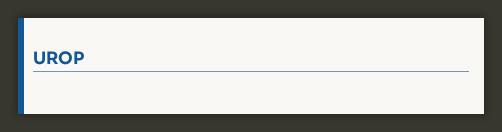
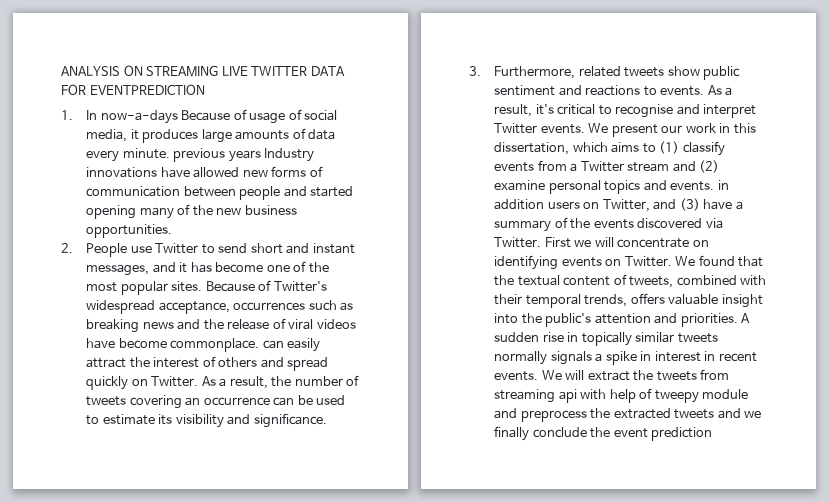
[33,51,84,65] UROP -> [61,65,345,77] [61,84,205,95] [61,109,338,124] [86,128,336,143] [86,148,315,162] [86,166,323,178] [86,186,354,200] [86,204,297,219] [86,224,173,238] [61,243,355,257] [86,261,329,276] [86,280,327,295] [86,300,354,314] [86,318,356,333] [86,338,321,352] [86,356,329,371] [86,375,360,390] [86,395,346,409] [86,413,327,428] [469,66,741,80] [494,85,733,96] [494,104,757,118] [494,123,756,137] [494,141,725,156] [494,160,720,173] [494,180,729,194] [494,198,743,212] [494,217,723,232] [494,237,709,248] [494,255,764,270] [494,274,767,288] [494,293,763,308] [494,313,751,327] [494,332,718,346] [494,351,757,365] [494,369,730,381] [494,388,749,403] [494,408,762,422] [494,426,713,441] ANALYSIS ON STREAMING LIVE TWITTER DATA FOR EVENTPREDICTION // 1. In now-a-days Because of usage of social media, it produces large amounts of data every minute. previous years Industry innovations have allowed new forms of communication between people and started opening many of the new business opportunities. // 2. People use Twitter to send short and instant messages, and it has become one of the most popular sites. Because of Twitter's widespread acceptance, occurrences such as breaking news and the release of viral videos have become commonplace. can easily attract the interest of others and spread quickly on Twitter. As a result, the number of tweets covering an occurrence can be used to estimate its visibility and significance. // 3. Furthermore, related tweets show public sentiment and reactions to events. As a result, it's critical to recognise and interpret Twitter events. We present our work in this dissertation, which aims to (1) classify events from a Twitter stream and (2) examine personal topics and events. in addition users on Twitter, and (3) have a summary of the events discovered via Twitter. First we will concentrate on identifying events on Twitter. We found that the textual content of tweets, combined with their temporal trends, offers valuable insight into the public's attention and priorities. A sudden rise in topically similar tweets normally signals a spike in interest in recent events. We will extract the tweets from streaming api with help of tweepy module and preprocess the extracted tweets and we finally conclude the event prediction

